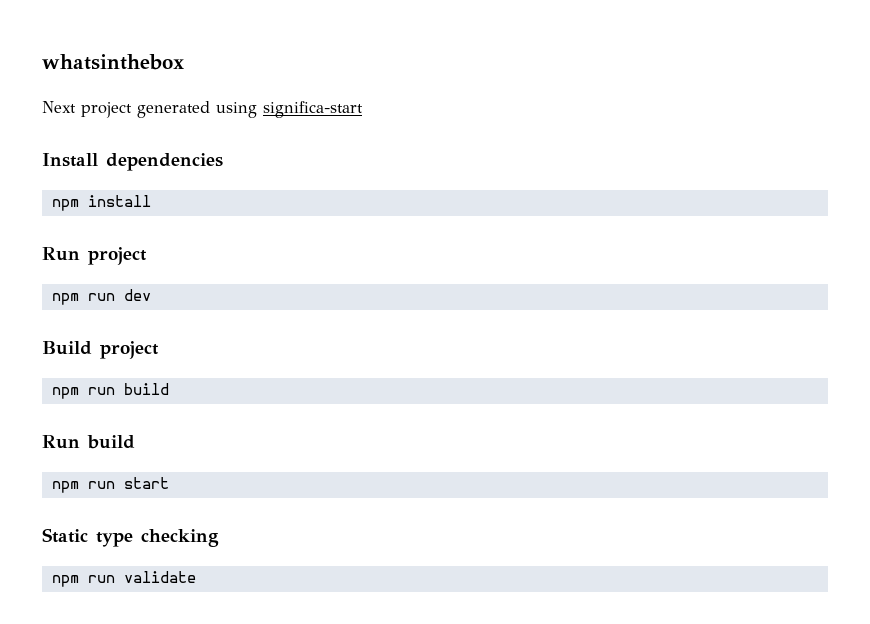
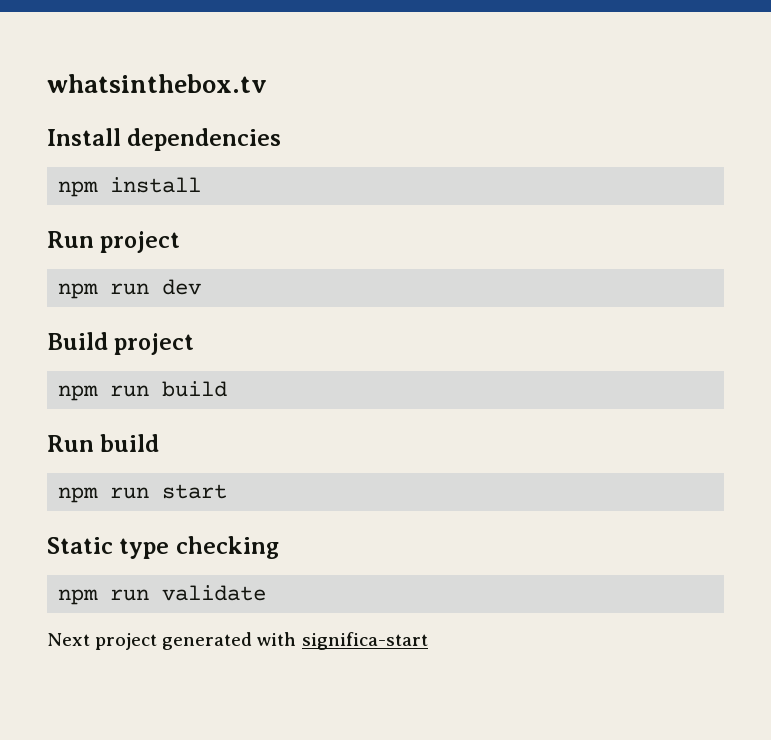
[42,54,184,70] [42,101,363,118] whatsinthebox // Next project generated using significa-start -> [47,74,267,93] whatsinthebox.tv
(196, 577) none -> [47,632,428,650] // Next project generated with significa-start

